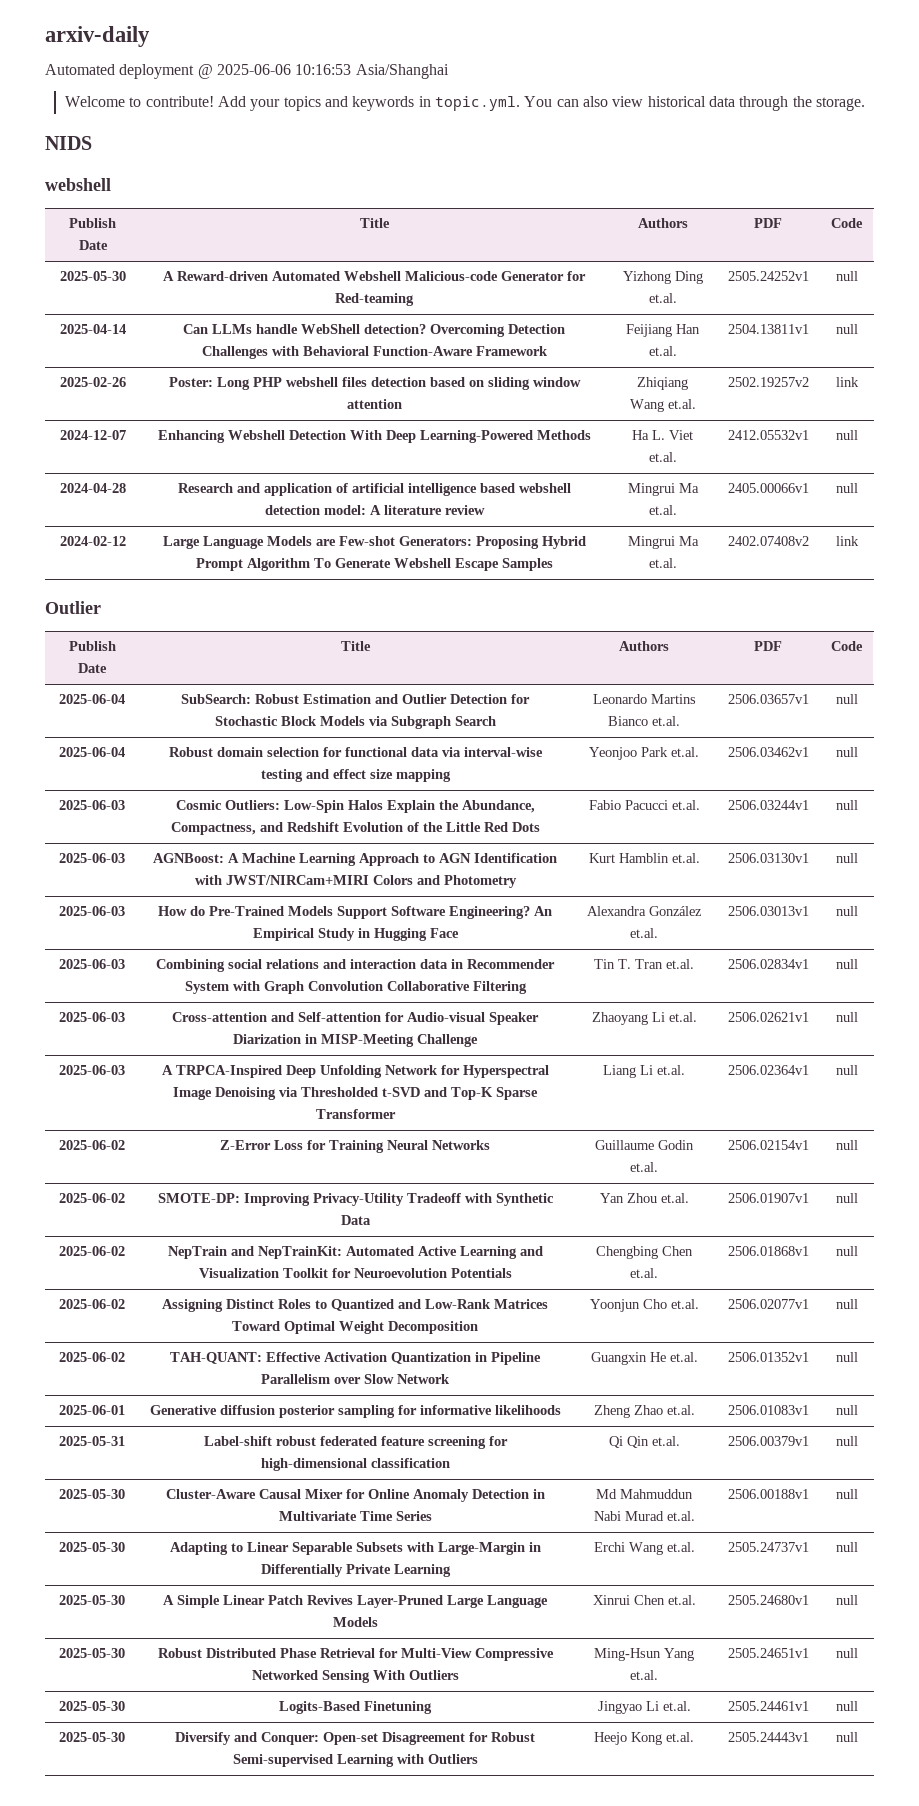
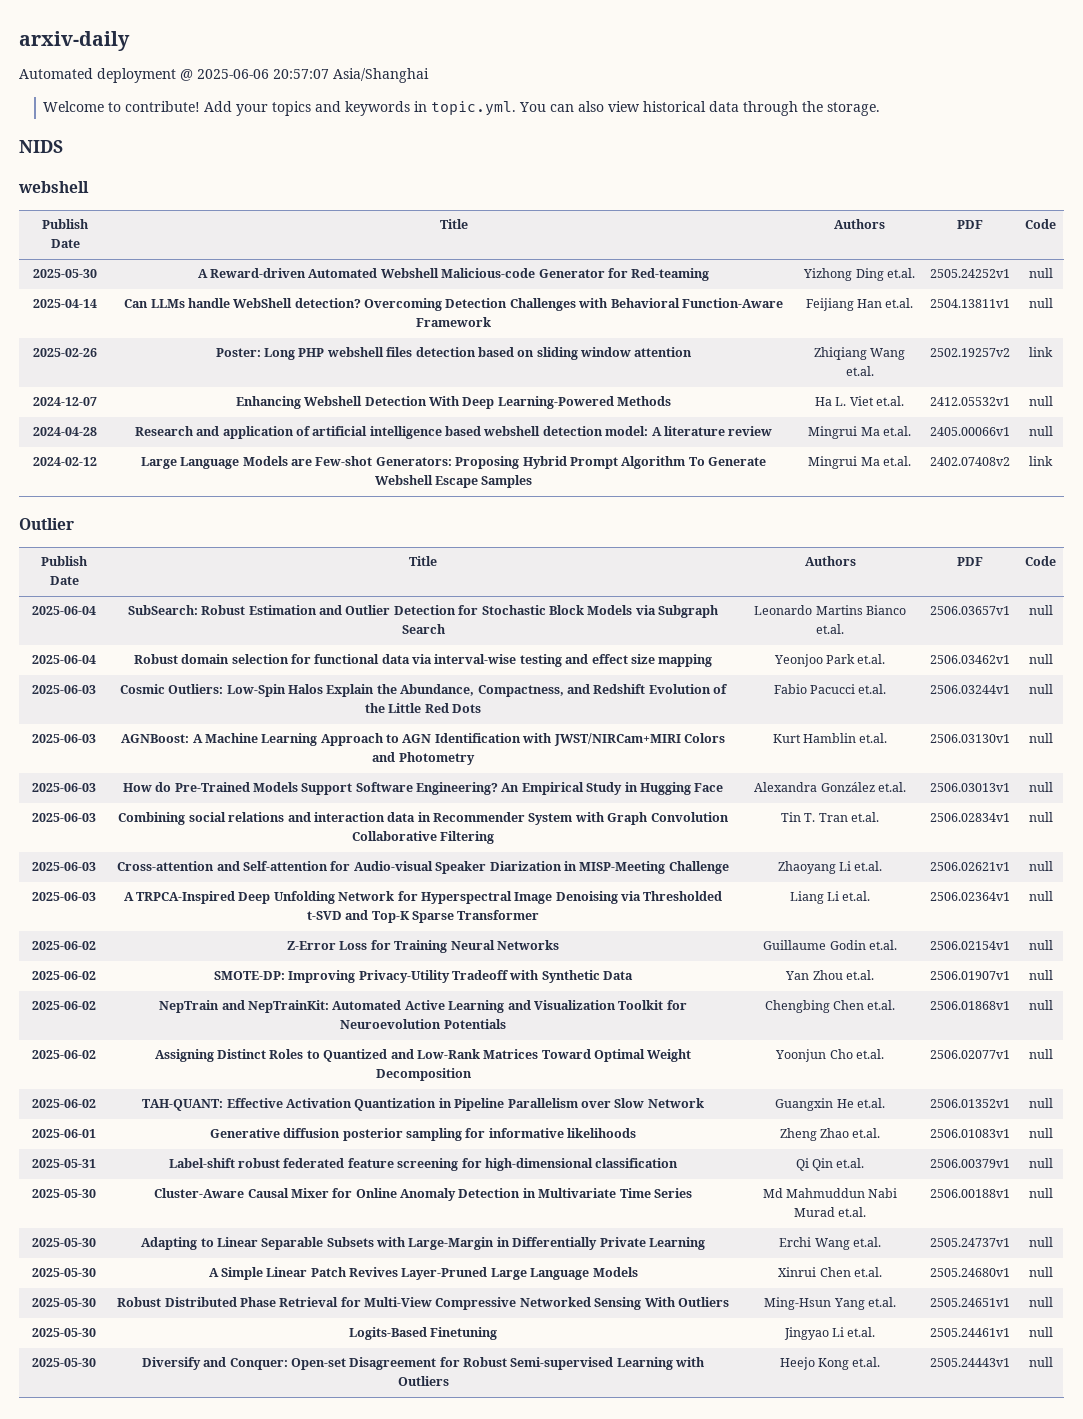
[295,64,352,75] 10:16:53 -> [273,69,329,79] 20:57:07

